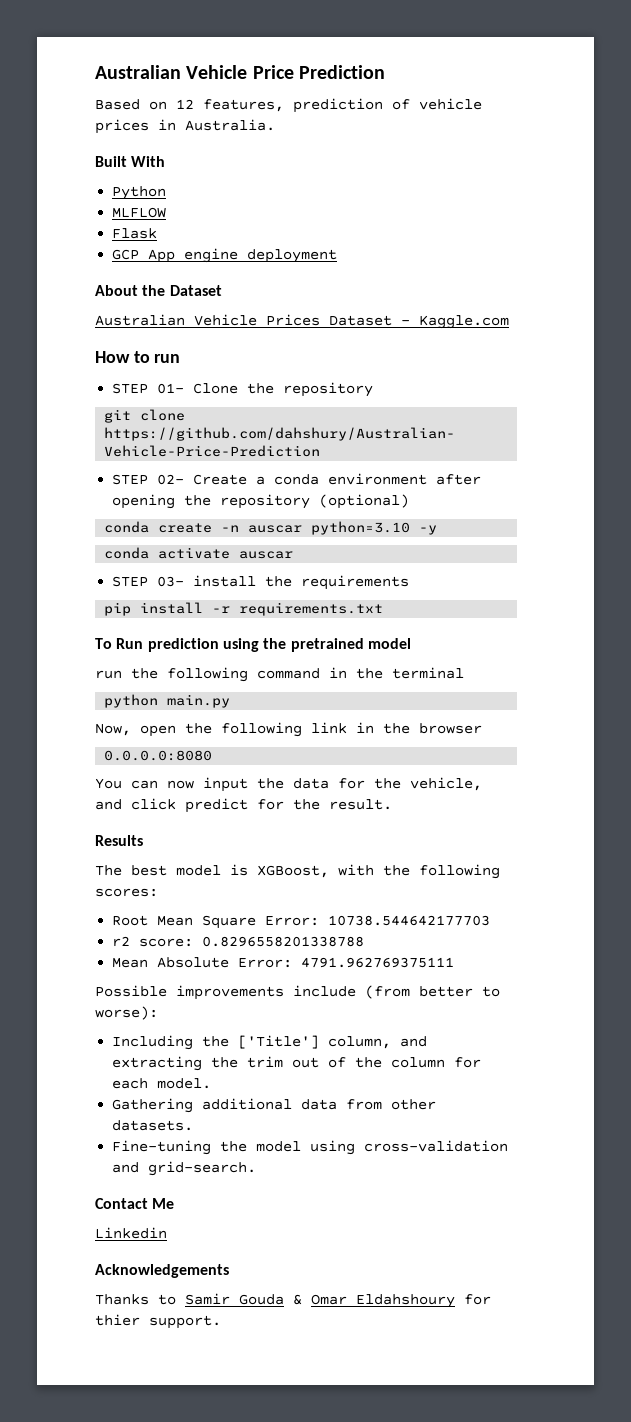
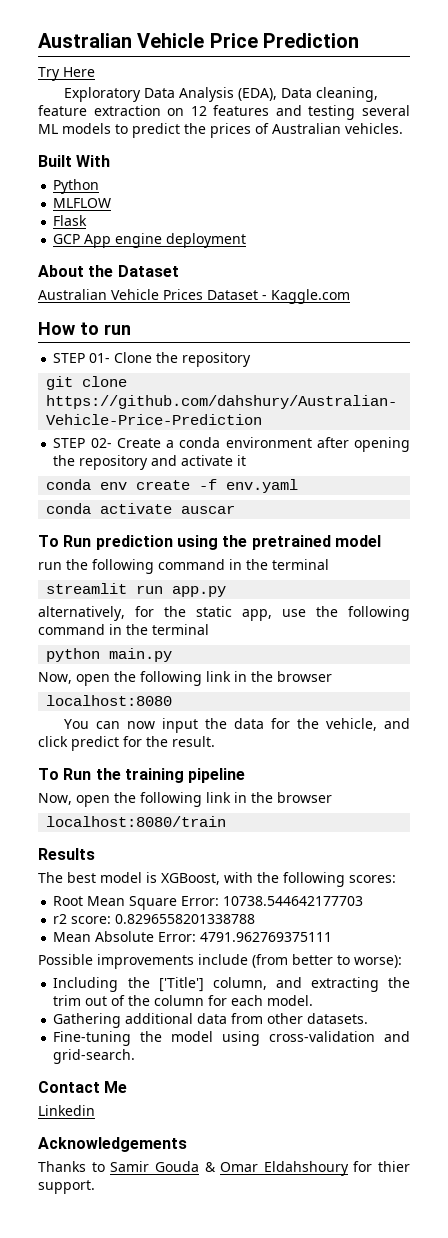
[95,98,482,113] [95,119,275,134] Based on 12 features, prediction of vehicle prices in Australia. -> [38,67,95,81] [63,87,378,102] [38,105,410,120] [38,123,403,138] Try Here // Exploratory Data Analysis (EDA), Data cleaning, feature extraction on 12 features and testing several ML models to predict the prices of Australian vehicles.
[319,494,410,509] [104,521,438,535] [104,547,294,559] [112,575,410,590] [104,602,384,616] (optional) // conda create -n auscar python=3.10 -y // conda activate auscar // STEP 03- install the requirements // pip install -r requirements.txt -> [151,455,247,466] [46,479,299,493] [46,503,236,514] and activate it // conda env create -f env.yaml // conda activate auscar
(464, 673) none -> [46,583,227,597] [38,606,410,621] [38,624,209,635] // streamlit run app.py // alternatively, for the static app, use the following command in the terminal
[104,750,213,761] 0.0.0.0:8080 -> [46,695,173,706] localhost:8080
(392, 804) none -> [38,768,246,783] [38,792,332,807] [46,816,227,827] // To Run the training pipeline // Now, open the following link in the browser // localhost:8080/train

